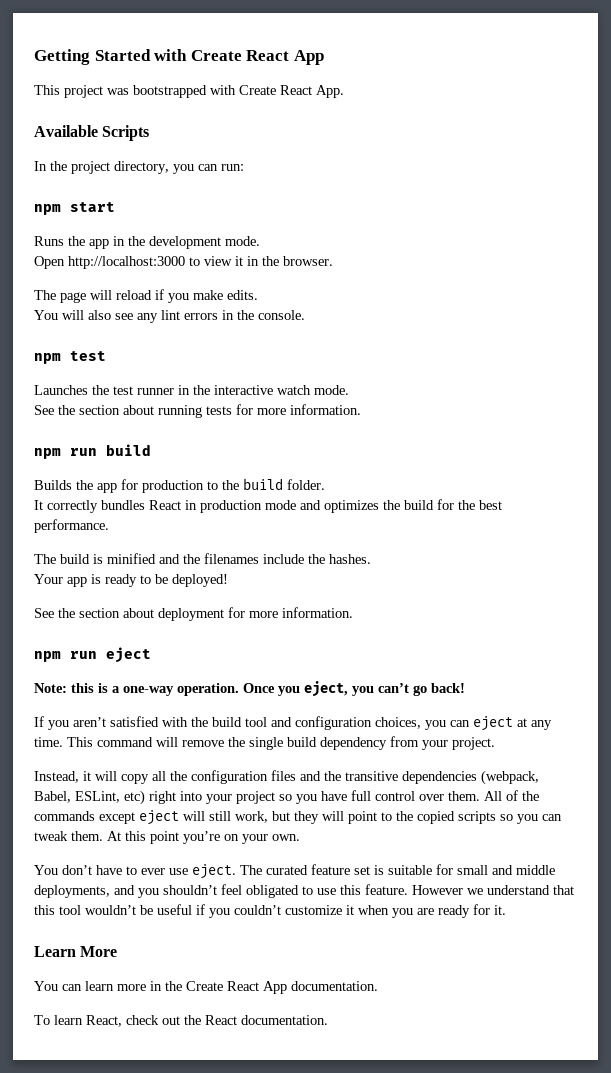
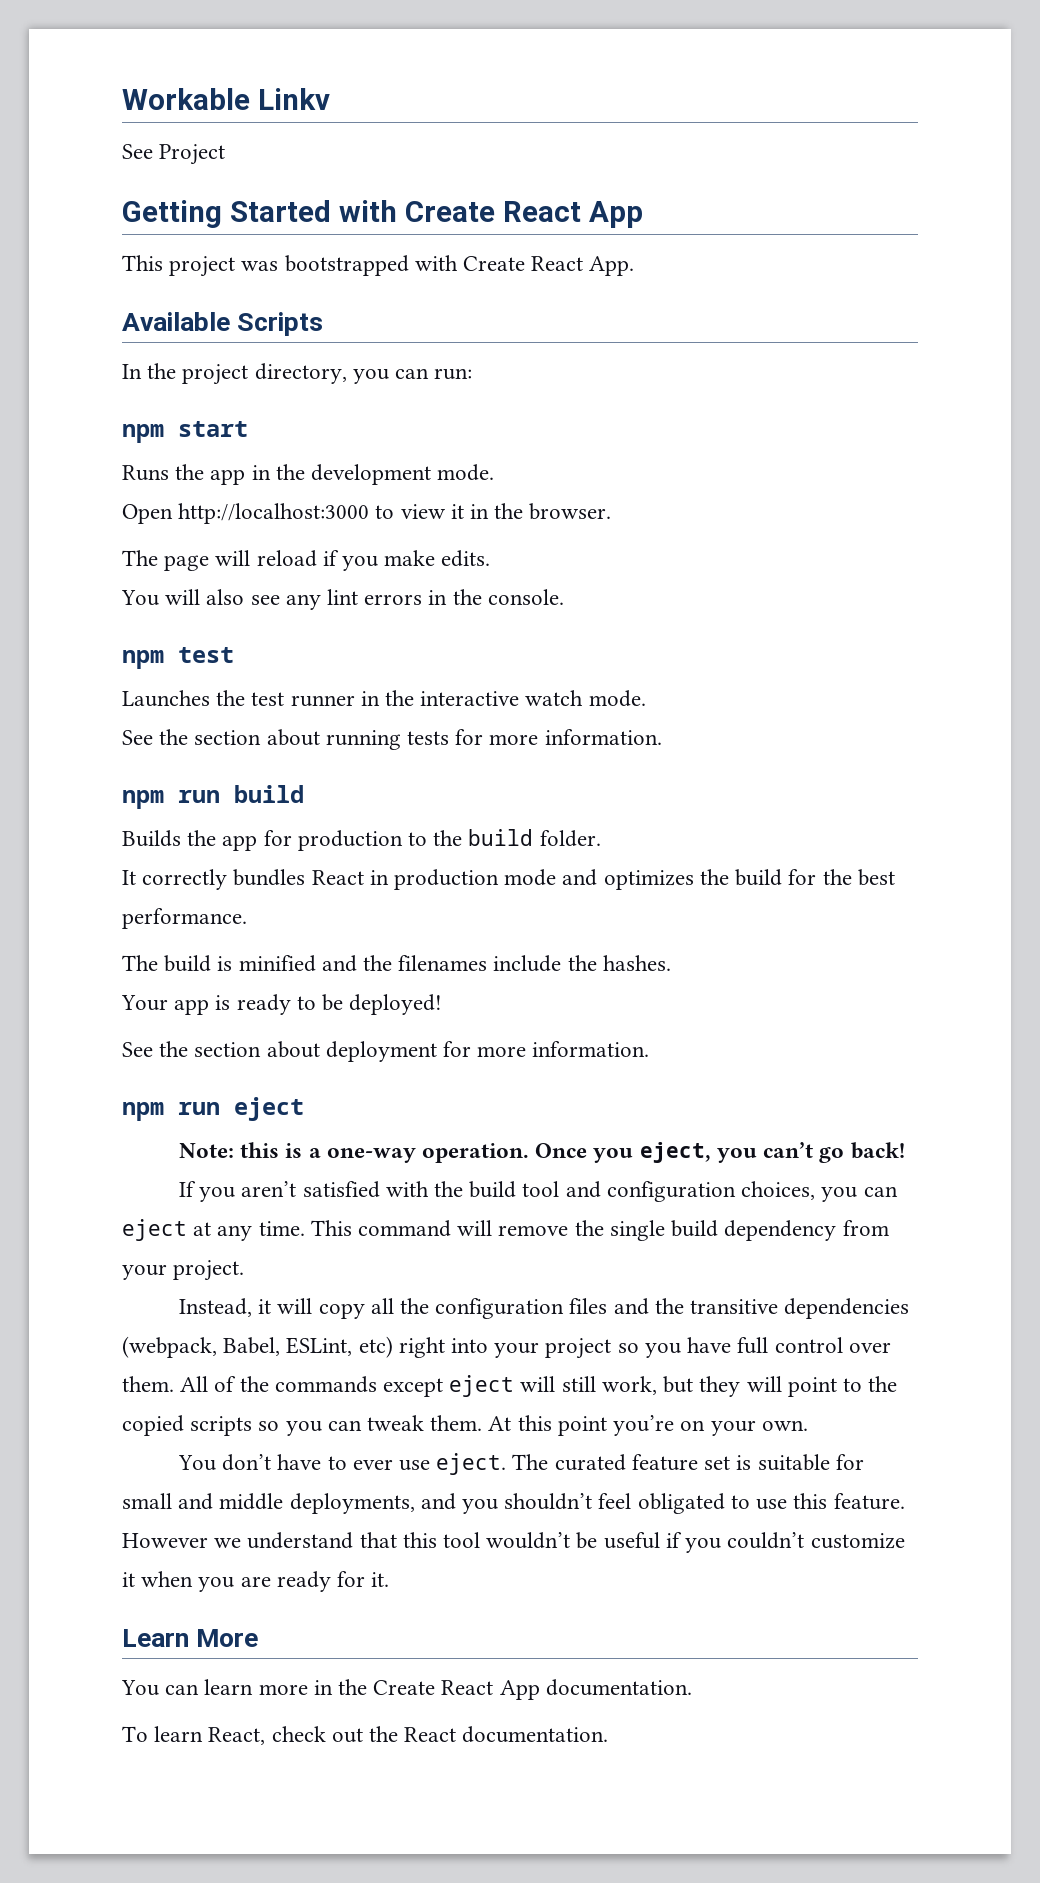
(34, 57) none -> [122,88,330,110] [122,144,226,165] Workable Linkv // See Project //

